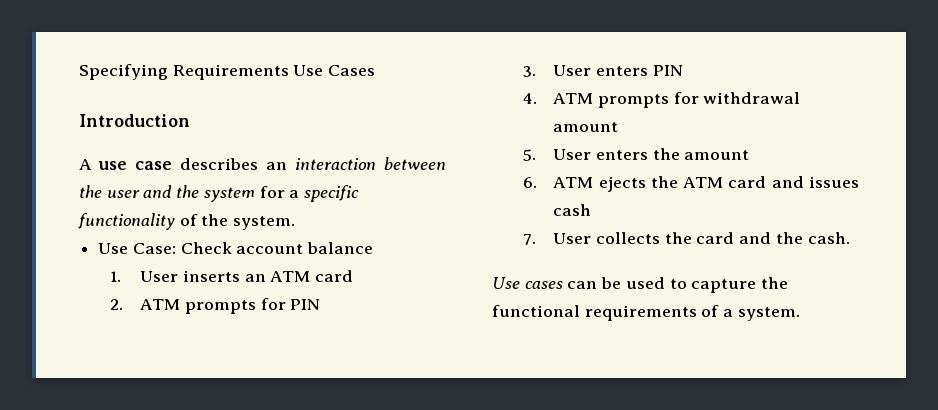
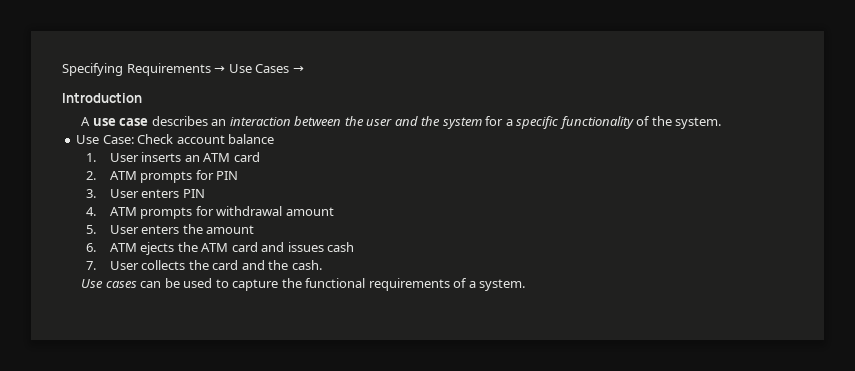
(289, 72) none -> [214,66,226,73] →
(376, 70) none -> [292,66,304,73] →

